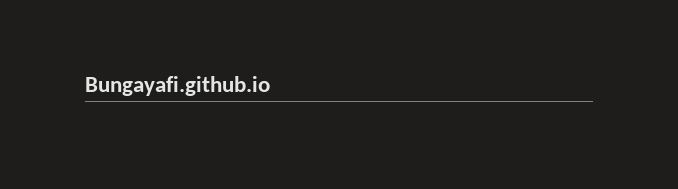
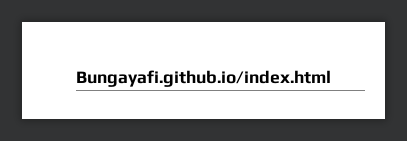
[85,76,270,96] Bungayafi.github.io -> [76,70,331,87] Bungayafi.github.io/index.html

